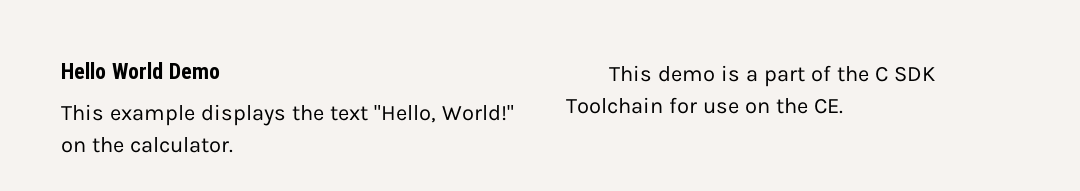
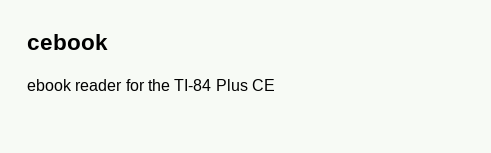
[61,62,220,79] [61,104,514,126] [61,137,233,153] [609,65,935,87] [566,97,843,114] Hello World Demo // This example displays the text "Hello, World!" on the calculator. // This demo is a part of the C SDK Toolchain for use on the CE. -> [27,34,108,50] [27,79,275,91] cebook // ebook reader for the TI-84 Plus CE

